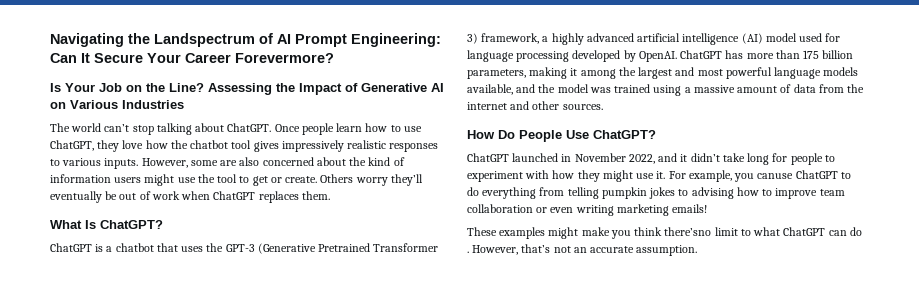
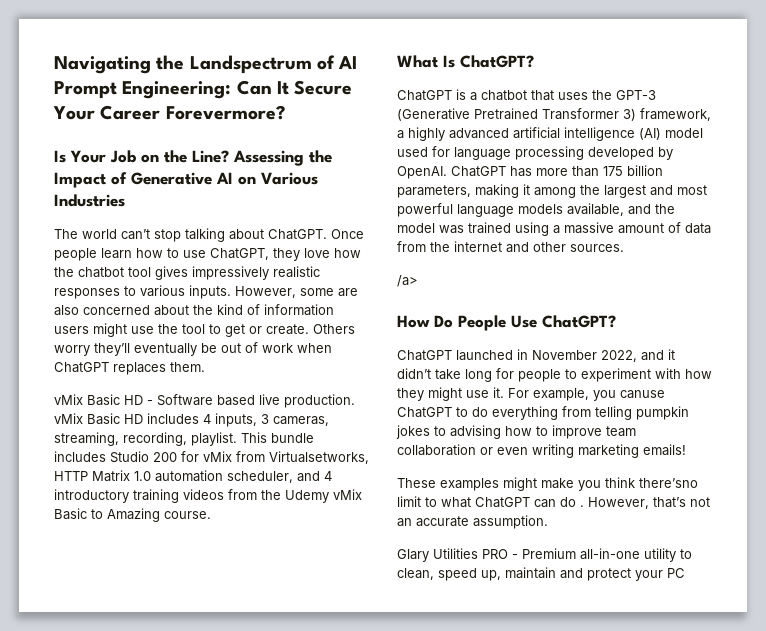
(330, 195) none -> [54,394,355,408] [54,413,329,427] [54,432,314,446] [54,451,369,464] [54,470,332,483] [54,489,362,503] [54,508,211,522] // vMix Basic HD - Software based live production. vMix Basic HD includes 4 inputs, 3 cameras, streaming, recording, playlist. This bundle includes Studio 200 for vMix from Virtualsetworks, HTTP Matrix 1.0 automation scheduler, and 4 introductory training videos from the Udemy vMix Basic to Amazing course.
(603, 107) none -> [397,275,418,287] // /a>
(698, 250) none -> [397,548,692,562] [397,567,685,581] // Glary Utilities PRO - Premium all-in-one utility to clean, speed up, maintain and protect your PC

